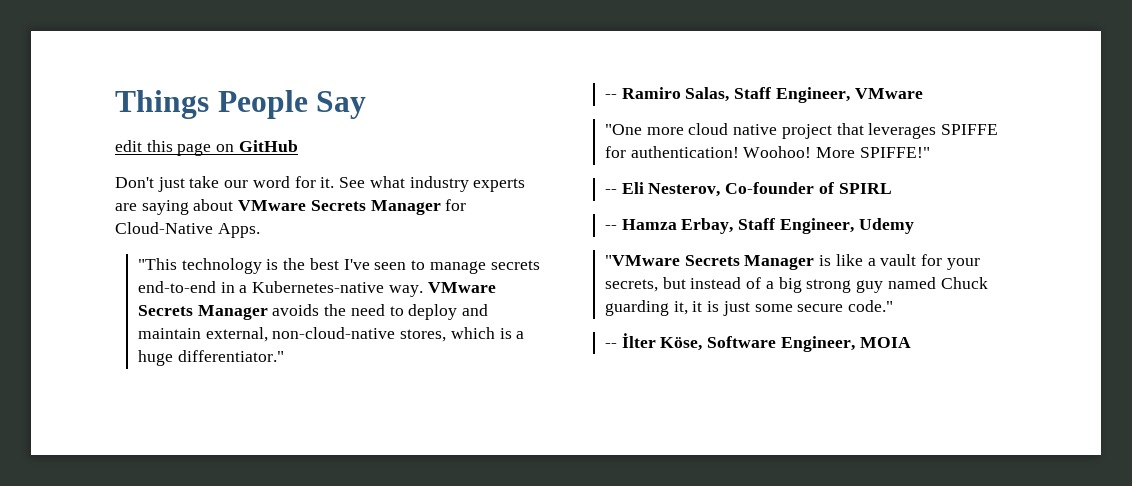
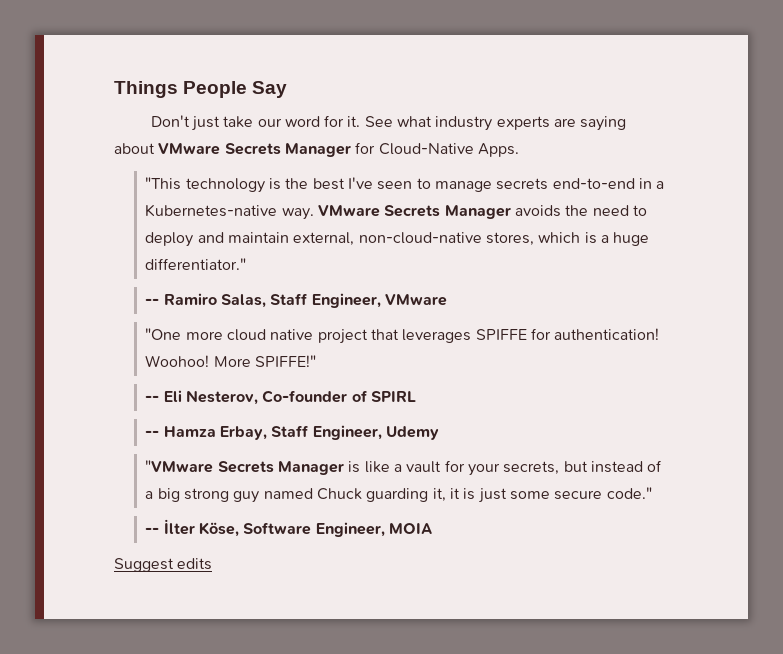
[115,140,298,156] // edit this page on GitHub -> (288, 89) none
(911, 342) none -> [114,558,213,572] // Suggest edits

